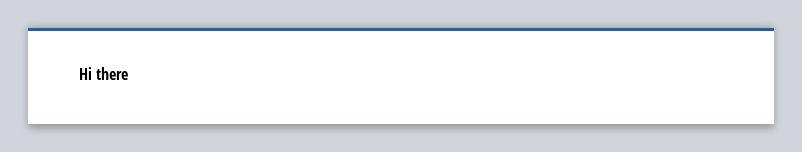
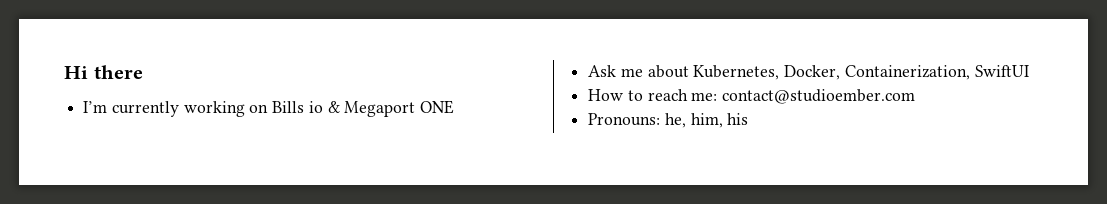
(129, 73) none -> [83,100,455,117] [588,65,1029,80] [588,89,916,104] [588,113,749,128] // I’m currently working on Bills io & Megaport ONE // Ask me about Kubernetes, Docker, Containerization, SwiftUI // How to reach me: contact@studioember.com // Pronouns: he, him, his

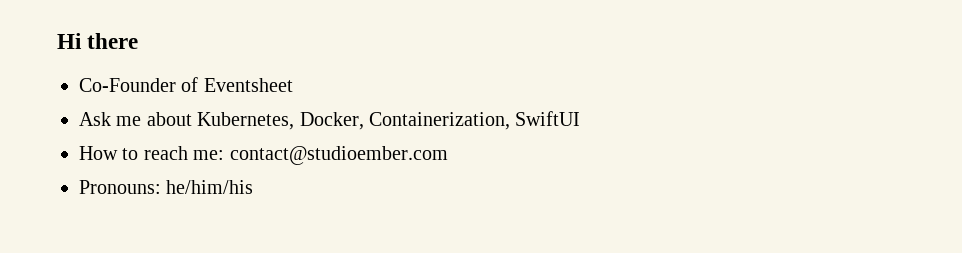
[83,100,455,117] I’m currently working on Bills io & Megaport ONE -> [79,77,293,92] Co-Founder of Eventsheet
[664,113,749,128] he, him, his -> [166,180,254,194] he/him/his

